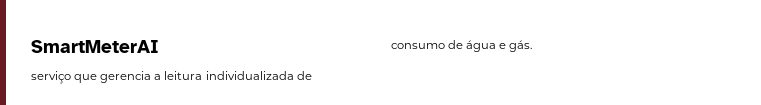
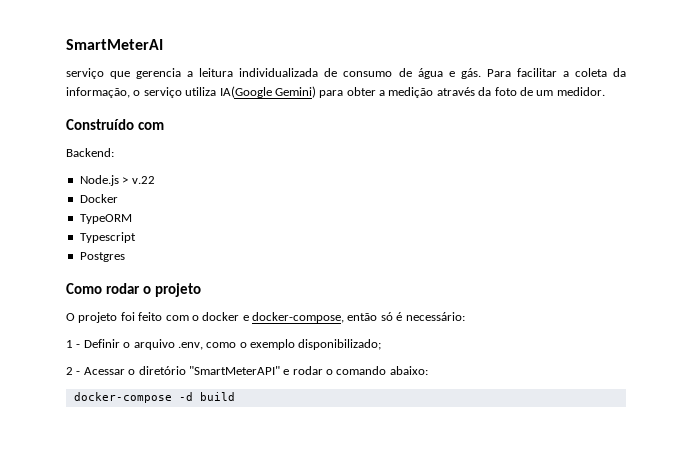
(533, 46) none -> [486,68,626,77] [66,86,605,98] [66,119,164,130] [66,148,114,157] [79,175,155,186] [79,194,118,203] [79,214,132,224] [79,232,136,243] [79,252,125,262] [66,283,201,297] [66,312,465,323] [66,339,382,350] [66,366,428,375] [73,392,235,403] Para facilitar a coleta da informação, o serviço utiliza IA(Google Gemini) para obter a medição através da foto de um medidor. // Construído com // Backend: // Node.js > v.22 // Docker // TypeORM // Typescript // Postgres // Como rodar o projeto // O projeto foi feito com o docker e docker-compose, então só é necessário: // 1 - Definir o arquivo .env, como o exemplo disponibilizado; // 2 - Acessar o diretório "SmartMeterAPI" e rodar o comando abaixo: // docker-compose -d build

